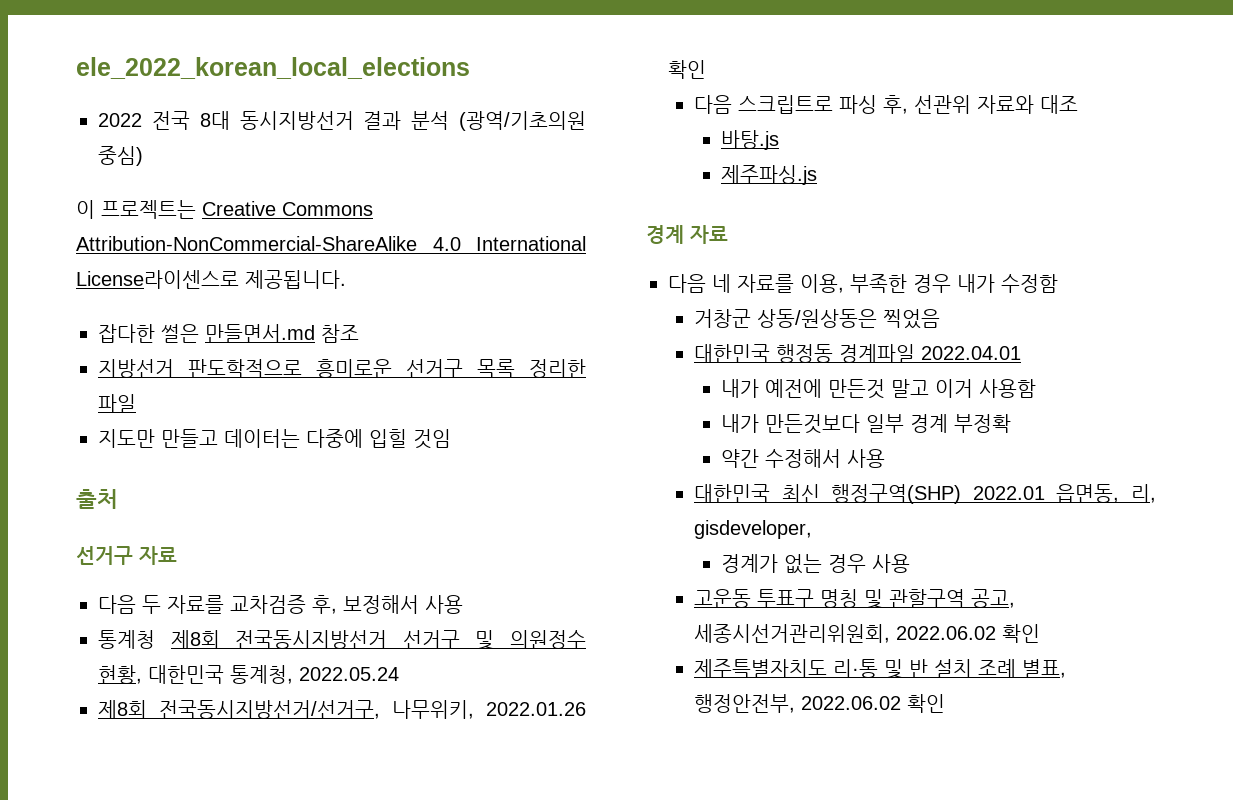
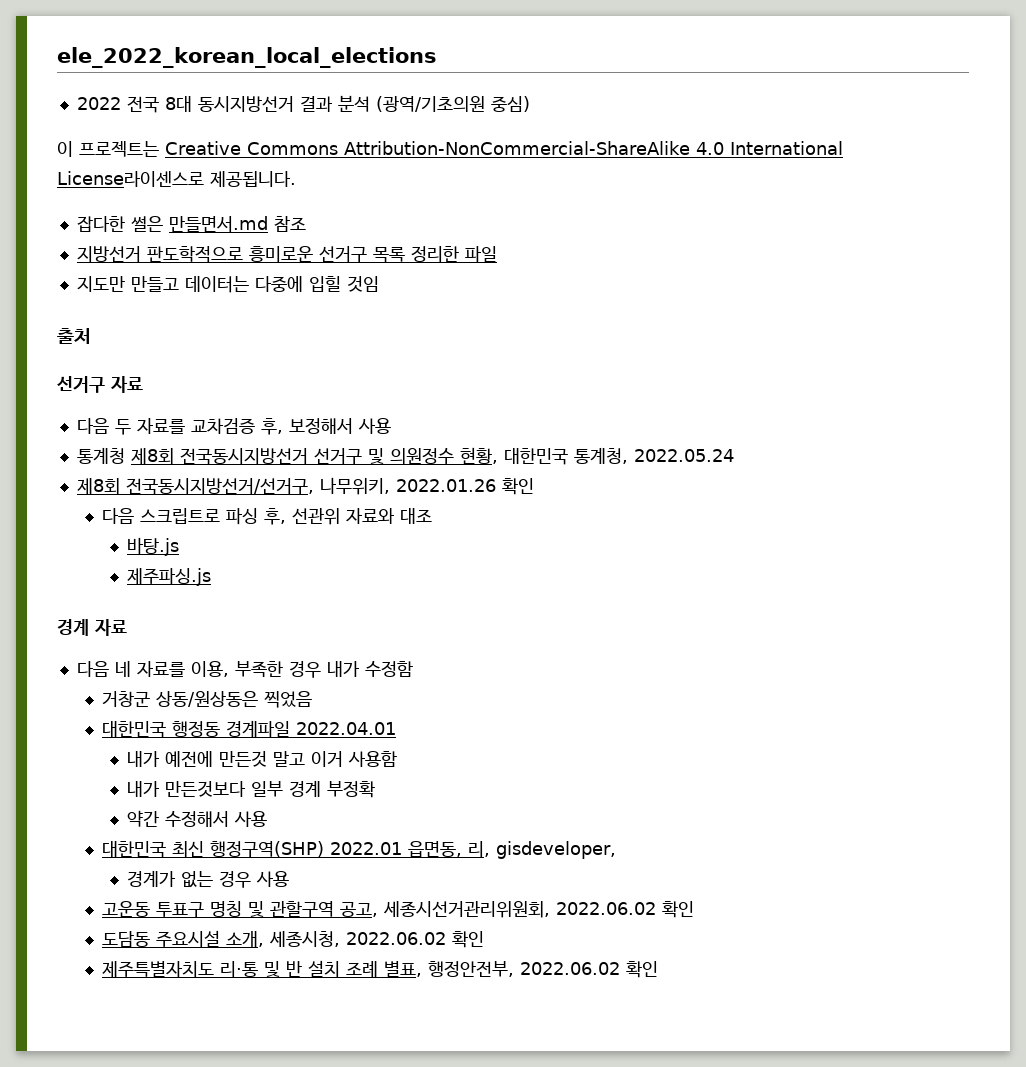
(1041, 633) none -> [101,930,484,948] // 도담동 주요시설 소개, 세종시청, 2022.06.02 확인

